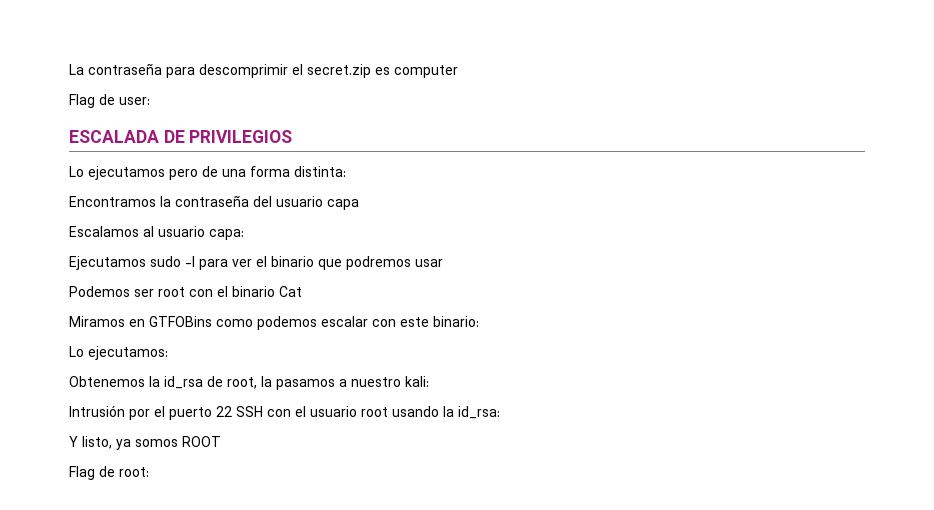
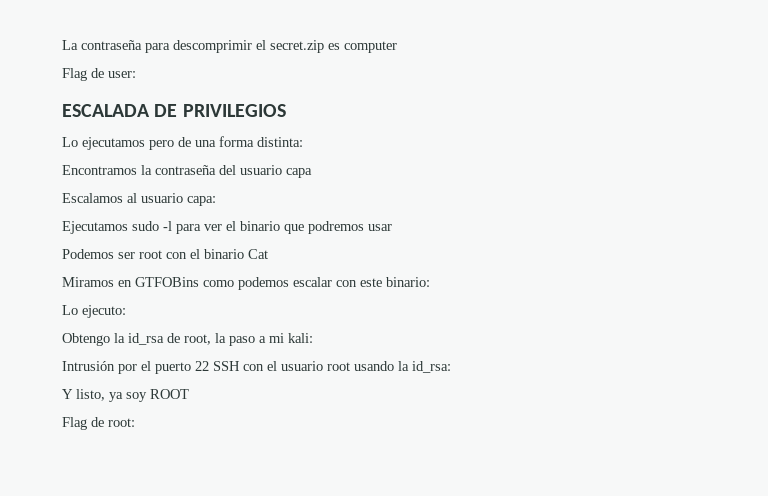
[88,346,168,360] [69,376,145,387] ejecutamos: // Obtenemos -> [82,305,126,318] [62,333,110,346] ejecuto: // Obtengo
[276,377,401,390] pasamos a nuestro -> [229,333,284,346] paso a mi
[135,439,178,447] somos -> [126,392,147,402] soy

